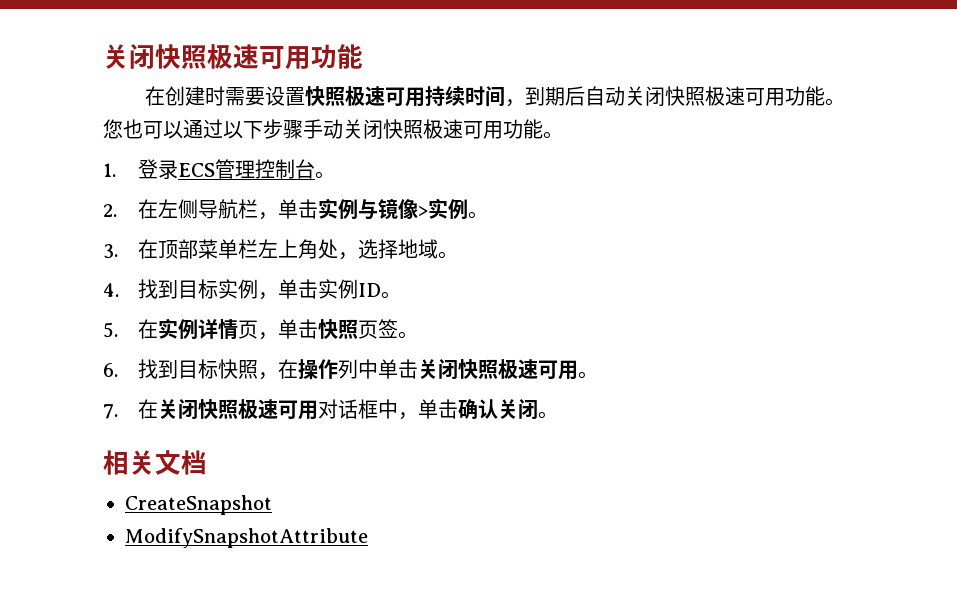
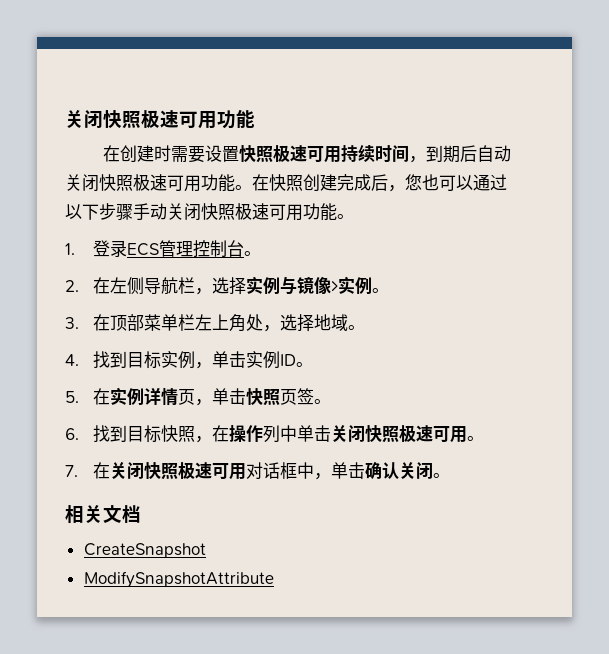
(846, 102) none -> [252,174,405,192] 在快照创建完成后，
[277,199,318,219] 单击 -> [212,277,247,295] 选择

